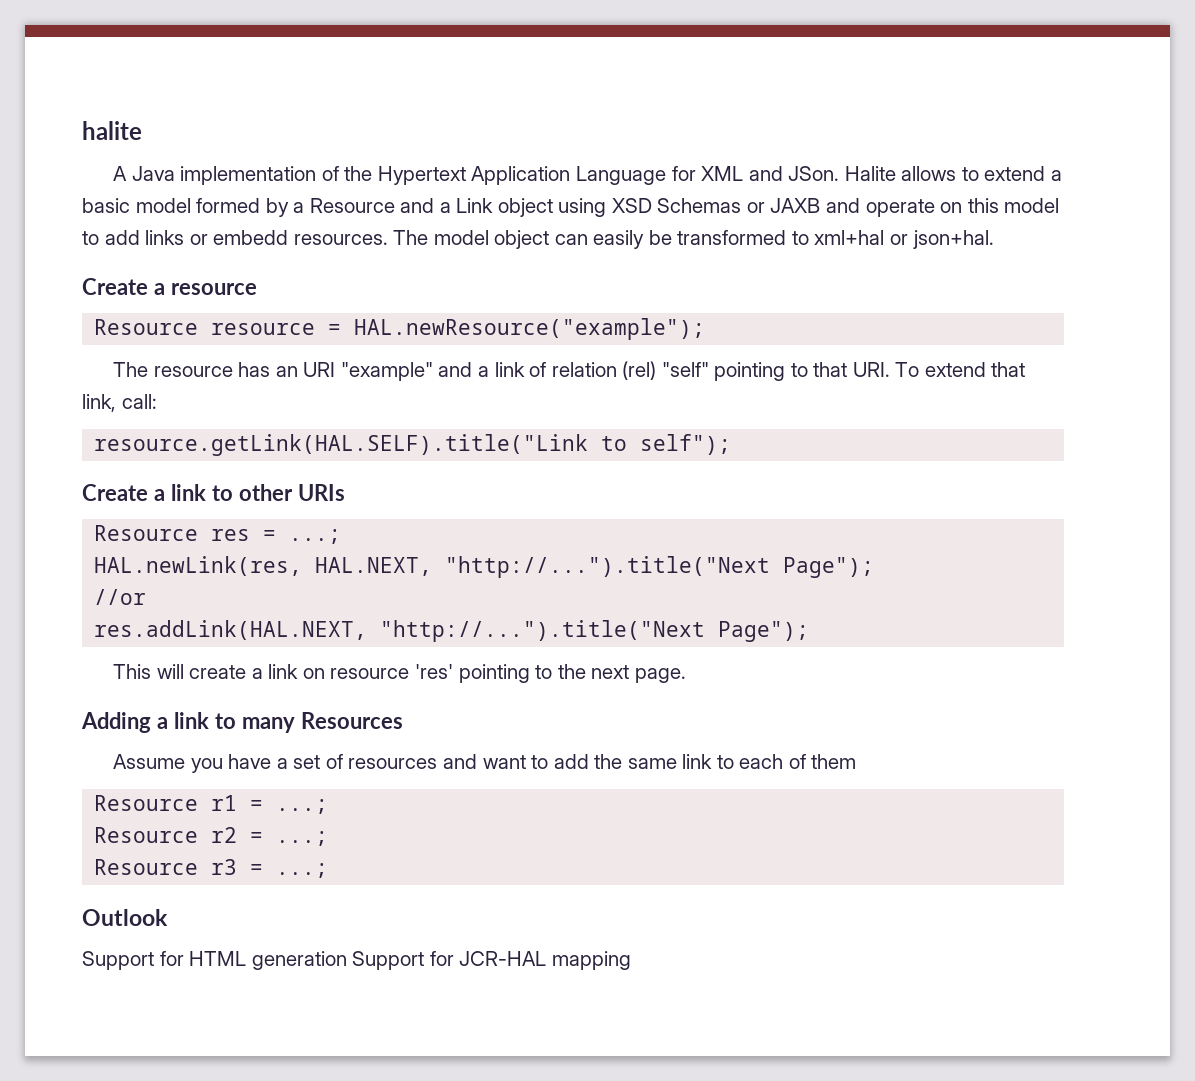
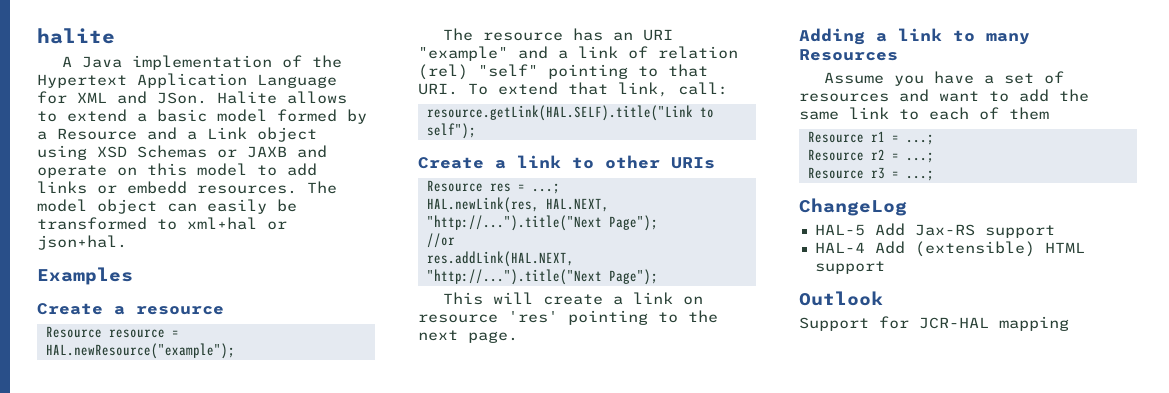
(994, 239) none -> [37,267,133,285] // Examples
(329, 870) none -> [799,198,907,216] [814,223,1055,238] [814,241,1085,257] [814,261,885,274] // ChangeLog // HAL-5 Add Jax-RS support // HAL-4 Add (extensible) HTML support
[189,951,454,970] HTML generation Support for -> (909, 322) none

